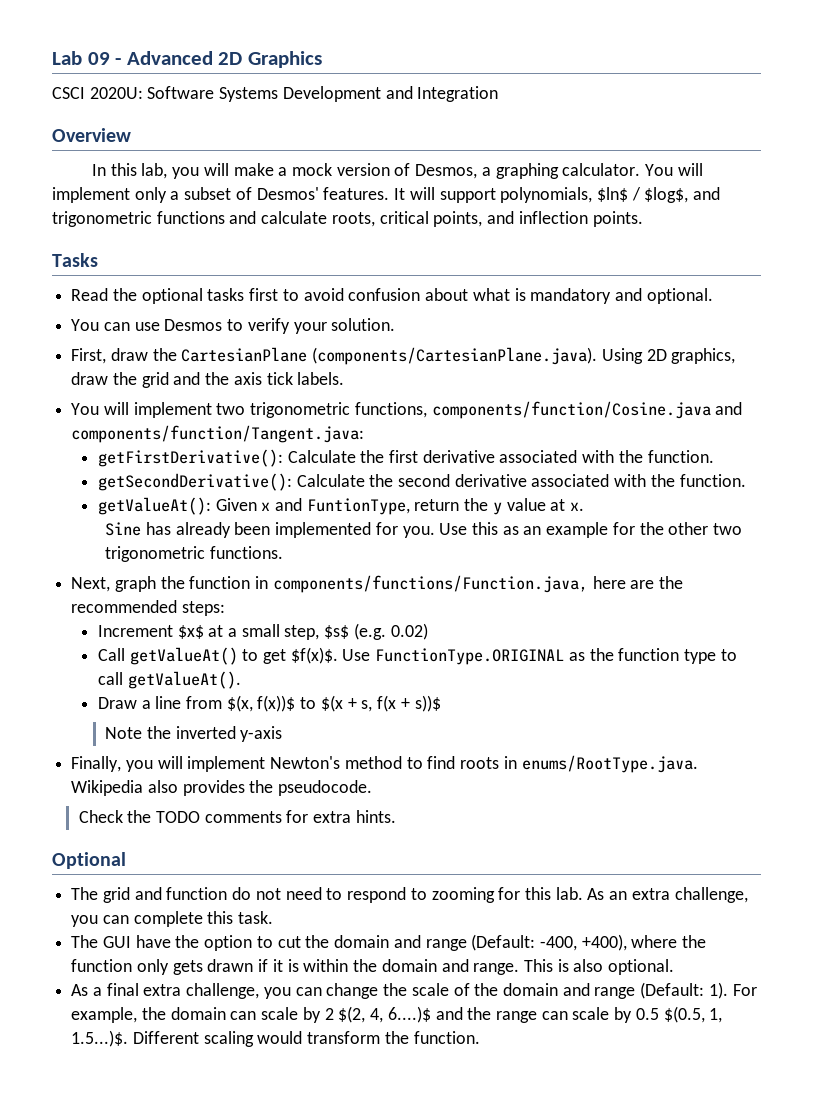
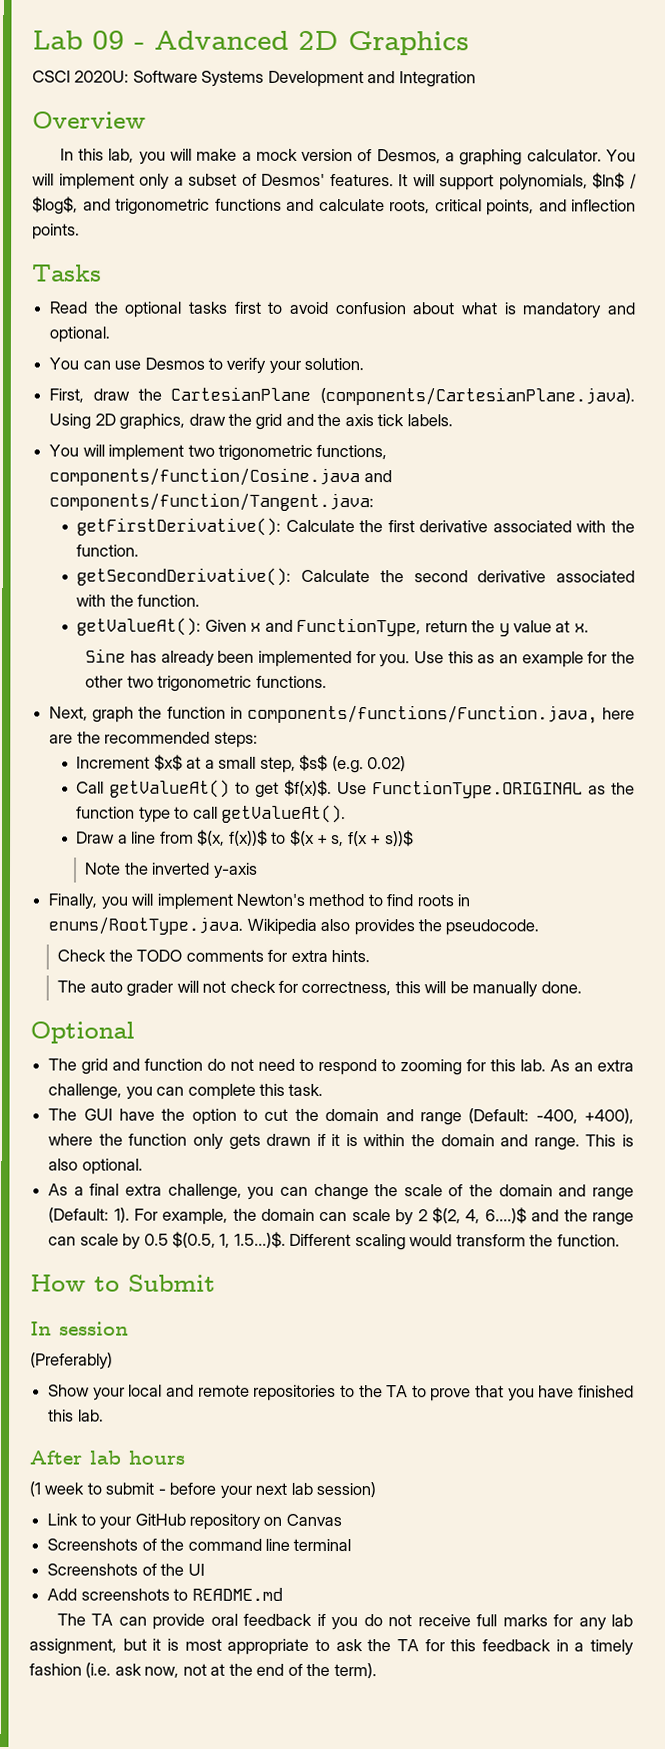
[306,498,410,515] FuntionType, -> [296,617,422,637] FunctionType,
(396, 816) none -> [57,980,582,998] // The auto grader will not check for correctness, this will be manually done.
(480, 1037) none -> [30,1274,216,1292] [30,1321,129,1336] [30,1352,113,1370] [48,1384,635,1402] [48,1409,104,1422] [29,1450,185,1465] [29,1481,377,1499] [47,1513,342,1530] [47,1538,352,1552] [47,1563,205,1576] [47,1587,283,1601] [56,1613,634,1631] [29,1638,635,1656] [29,1662,377,1679] // How to Submit // In session // (Preferably) // Show your local and remote repositories to the TA to prove that you have finished this lab. // After lab hours // (1 week to submit - before your next lab session) // Link to your GitHub repository on Canvas // Screenshots of the command line terminal // Screenshots of the UI // Add screenshots to README.md // The TA can provide oral feedback if you do not receive full marks for any lab assignment, but it is most appropriate to ask the TA for this feedback in a timely fashion (i.e. ask now, not at the end of the term).

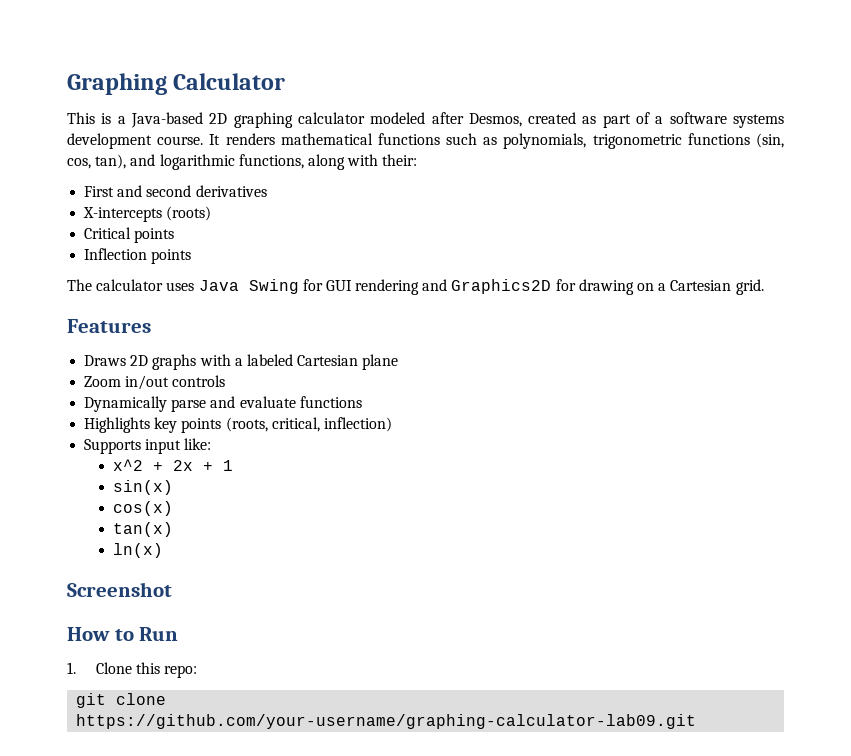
[32,30,469,56] [32,70,476,88] [32,111,146,129] [59,148,636,166] [32,172,638,191] [32,196,636,216] [32,223,80,240] [32,264,102,282] [49,301,635,319] [49,326,111,343] [49,357,365,374] [49,386,636,406] [49,413,453,430] [49,444,388,461] [49,467,392,487] [49,492,375,512] [76,517,636,536] [76,544,140,557] [76,567,635,586] [76,594,201,607] [76,617,589,637] [85,648,635,668] [85,675,327,692] [49,704,635,724] [49,731,258,748] [76,754,407,774] [76,779,636,799] [76,804,347,824] [76,829,414,847] [84,862,258,879] [48,893,471,910] [48,916,540,936] [57,949,370,963] [57,980,582,998] [30,1021,135,1044] [48,1058,635,1076] [48,1083,324,1100] [48,1108,635,1126] [48,1133,635,1151] [48,1158,143,1175] [48,1183,635,1201] [48,1207,634,1226] [48,1231,620,1251] [30,1274,216,1292] [30,1321,129,1336] [30,1352,113,1370] [48,1384,635,1402] [48,1409,104,1422] [29,1450,185,1465] [29,1481,377,1499] [47,1513,342,1530] [47,1538,352,1552] [47,1563,205,1576] [47,1587,283,1601] [56,1613,634,1631] [29,1638,635,1656] [29,1662,377,1679] Lab 09 - Advanced 2D Graphics // CSCI 2020U: Software Systems Development and Integration // Overview // In this lab, you will make a mock version of Desmos, a graphing calculator. You will implement only a subset of Desmos' features. It will support polynomials, $ln$ / $log$, and trigonometric functions and calculate roots, critical points, and inflection points. // Tasks // Read the optional tasks first to avoid confusion about what is mandatory and optional. // You can use Desmos to verify your solution. // First, draw the CartesianPlane (components/CartesianPlane.java). Using 2D graphics, draw the grid and the axis tick labels. // You will implement two trigonometric functions, components/function/Cosine.java and components/function/Tangent.java: // getFirstDerivative(): Calculate the first derivative associated with the function. // getSecondDerivative(): Calculate the second derivative associated with the function. // getValueAt(): Given x and FunctionType, return the y value at x. // Sine has already been implemented for you. Use this as an example for the other two trigonometric functions. // Next, graph the function in components/functions/Function.java, here are the recommended steps: // Increment $x$ at a small step, $s$ (e.g. 0.02) // Call getValueAt() to get $f(x)$. Use FunctionType.ORIGINAL as the function type to call getValueAt(). // Draw a line from $(x, f(x))$ to $(x + s, f(x + s))$ // Note the inverted y-axis // Finally, you will implement Newton's method to find roots in enums/RootType.java. Wikipedia also provides the pseudocode. // Check the TODO comments for extra hints. // The auto grader will not check for correctness, this will be manually done. // Optional // The grid and function do not need to respond to zooming for this lab. As an extra challenge, you can complete this task. // The GUI have the option to cut the domain and range (Default: -400, +400), where the function only gets drawn if it is within the domain and range. This is also optional. // As a final extra challenge, you can change the scale of the domain and range (Default: 1). For example, the domain can scale by 2 $(2, 4, 6....)$ and the range can scale by 0.5 $(0.5, 1, 1.5...)$. Different scaling would transform the function. // How to Submit // In session // (Preferably) // Show your local and remote repositories to the TA to prove that you have finished this lab. // After lab hours // (1 week to submit - before your next lab session) // Link to your GitHub repository on Canvas // Screenshots of the command line terminal // Screenshots of the UI // Add screenshots to README.md // The TA can provide oral feedback if you do not receive full marks for any lab assignment, but it is most appropriate to ask the TA for this feedback in a timely fashion (i.e. ask now, not at the end of the term). -> [67,73,286,95] [67,112,784,128] [67,133,784,149] [67,154,418,170] [84,185,267,197] [83,206,212,222] [84,227,175,243] [84,248,192,264] [67,279,764,295] [67,319,151,333] [84,354,399,370] [84,375,226,390] [84,396,362,412] [84,417,392,433] [84,438,212,454] [113,459,234,471] [113,480,174,495] [113,501,174,516] [113,522,174,537] [113,543,164,558] [67,582,172,597] [67,627,179,641] [67,662,198,678] [76,693,167,708] [76,714,697,729] Graphing Calculator // This is a Java-based 2D graphing calculator modeled after Desmos, created as part of a software systems development course. It renders mathematical functions such as polynomials, trigonometric functions (sin, cos, tan), and logarithmic functions, along with their: // First and second derivatives // X-intercepts (roots) // Critical points // Inflection points // The calculator uses Java Swing for GUI rendering and Graphics2D for drawing on a Cartesian grid. // Features // Draws 2D graphs with a labeled Cartesian plane // Zoom in/out controls // Dynamically parse and evaluate functions // Highlights key points (roots, critical, inflection) // Supports input like: // x^2 + 2x + 1 // sin(x) // cos(x) // tan(x) // ln(x) // Screenshot // How to Run // 1. Clone this repo: // git clone https://github.com/your-username/graphing-calculator-lab09.git

